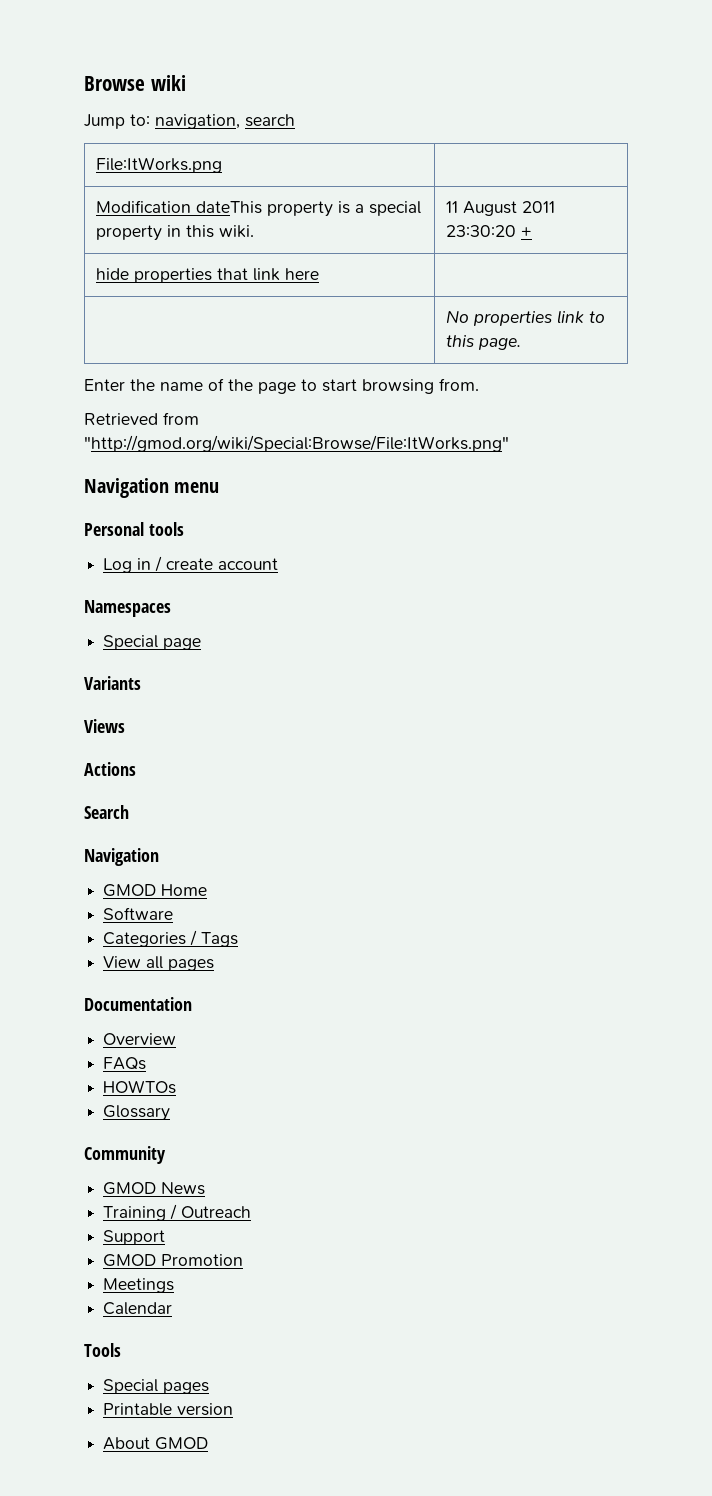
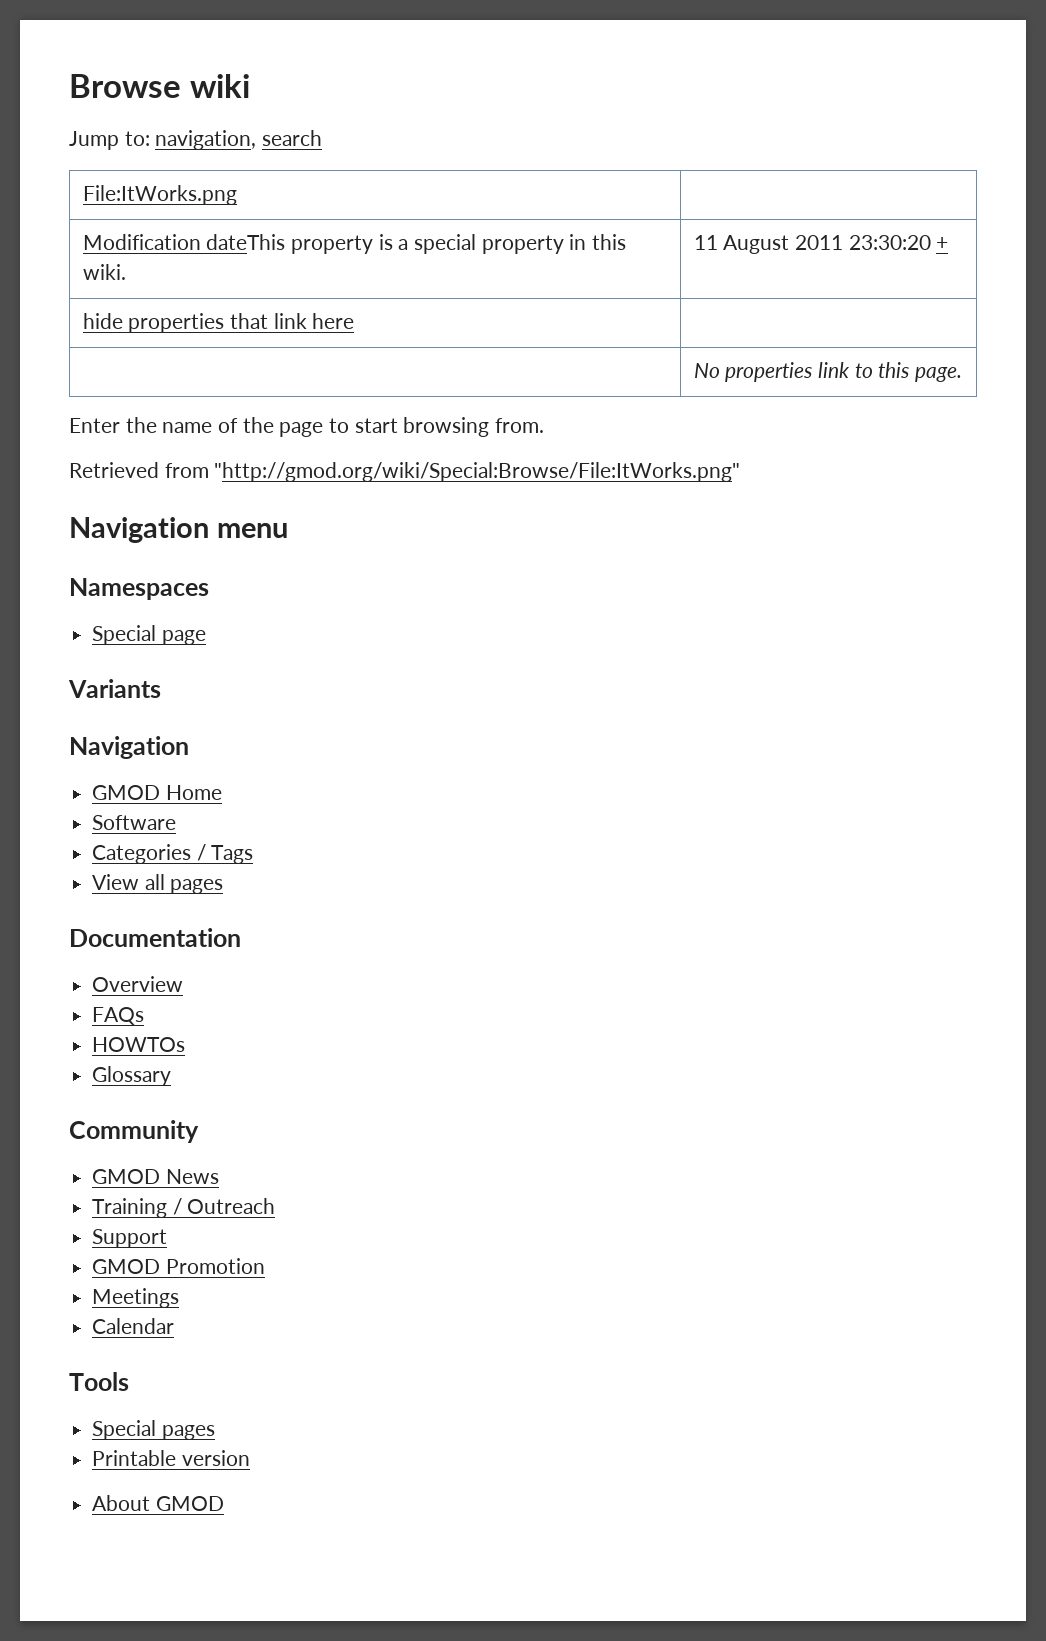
[84,522,184,536] [103,556,279,573] // Personal tools // Log in / create account -> (288, 530) none
[84,719,125,733] [84,762,136,776] [84,805,129,819] // Views // Actions // Search -> (161, 688) none

